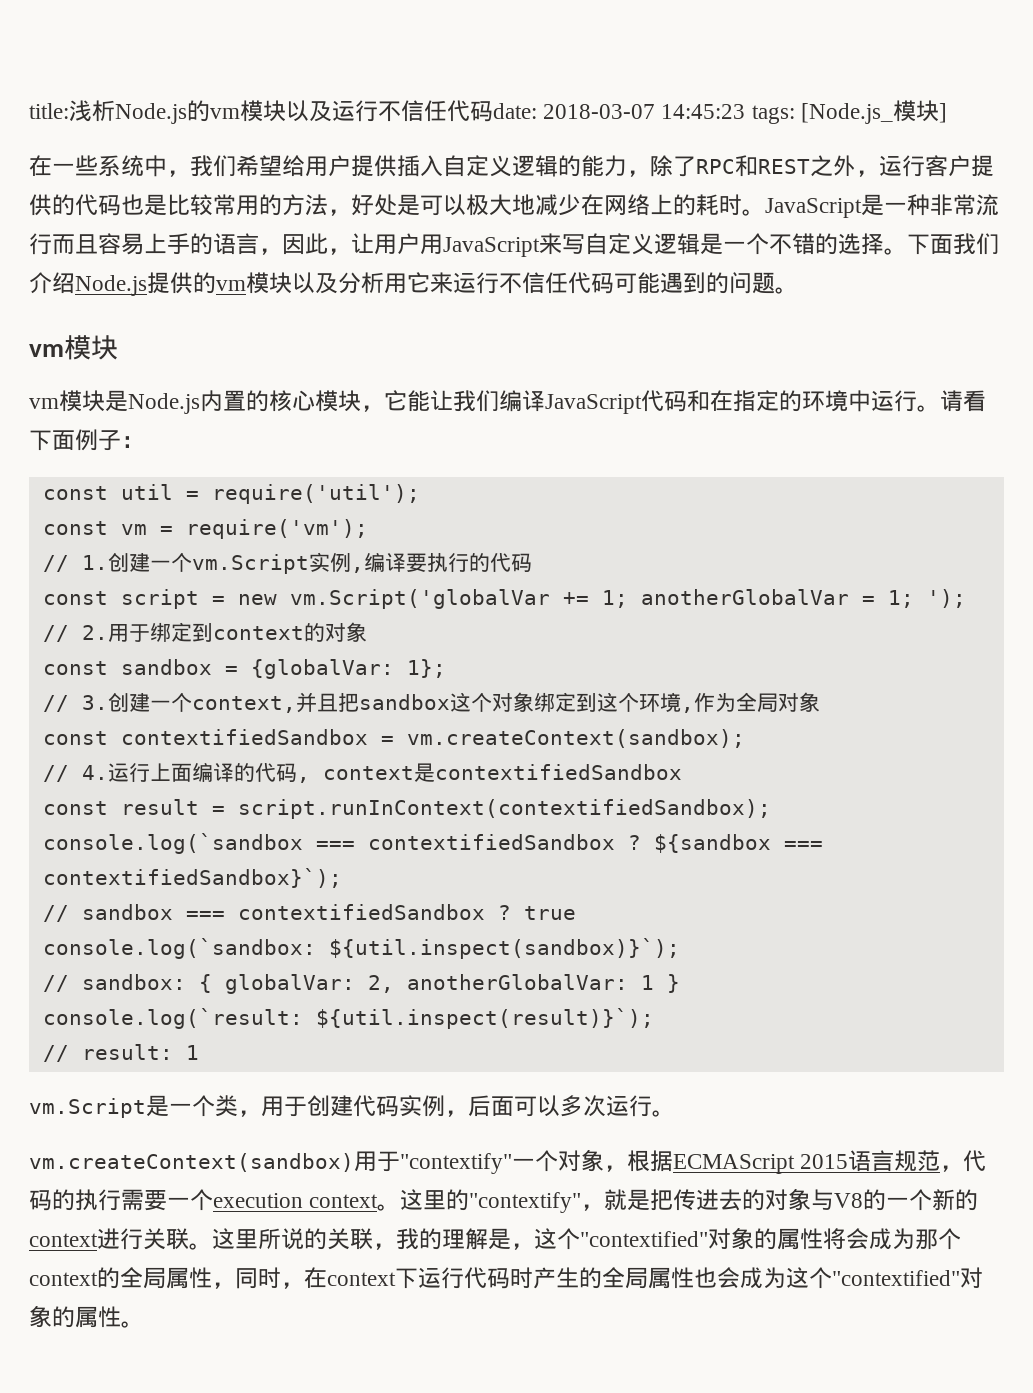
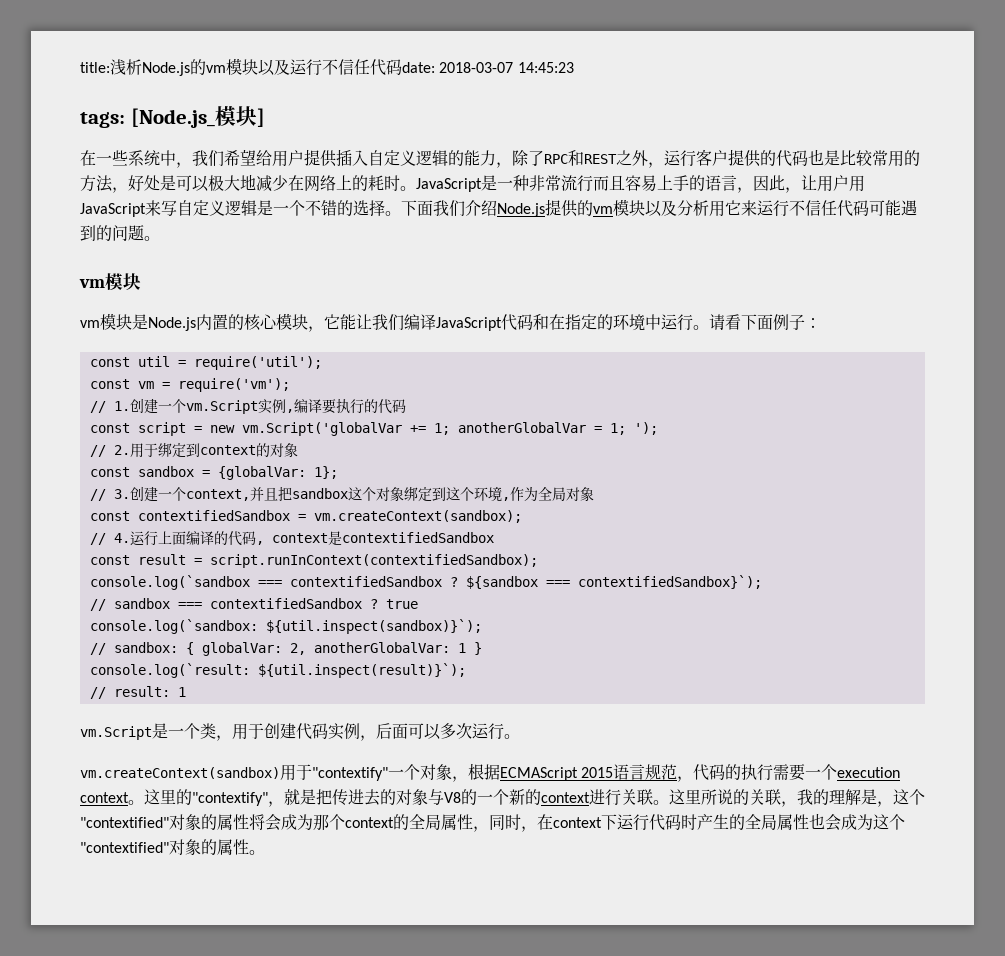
(746, 111) none -> (574, 67) //

